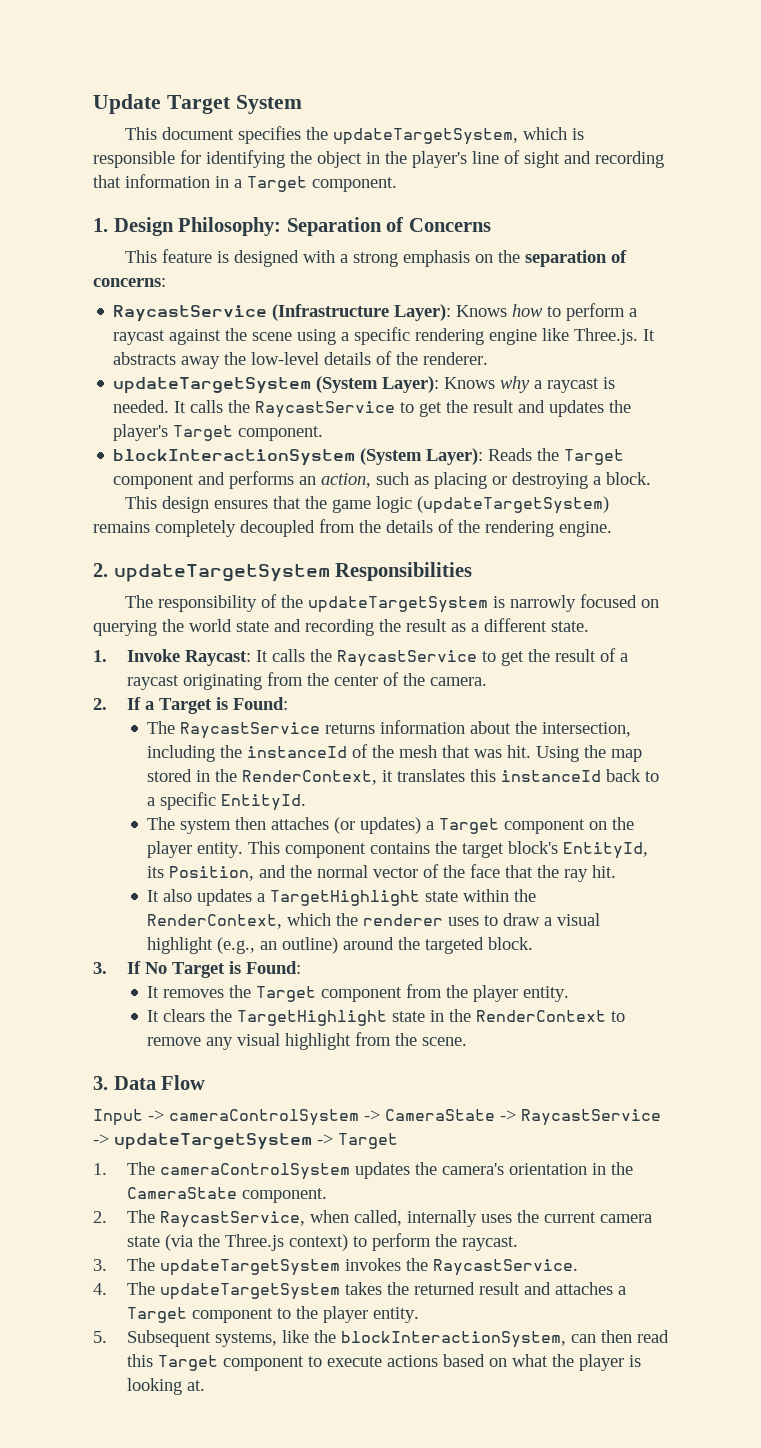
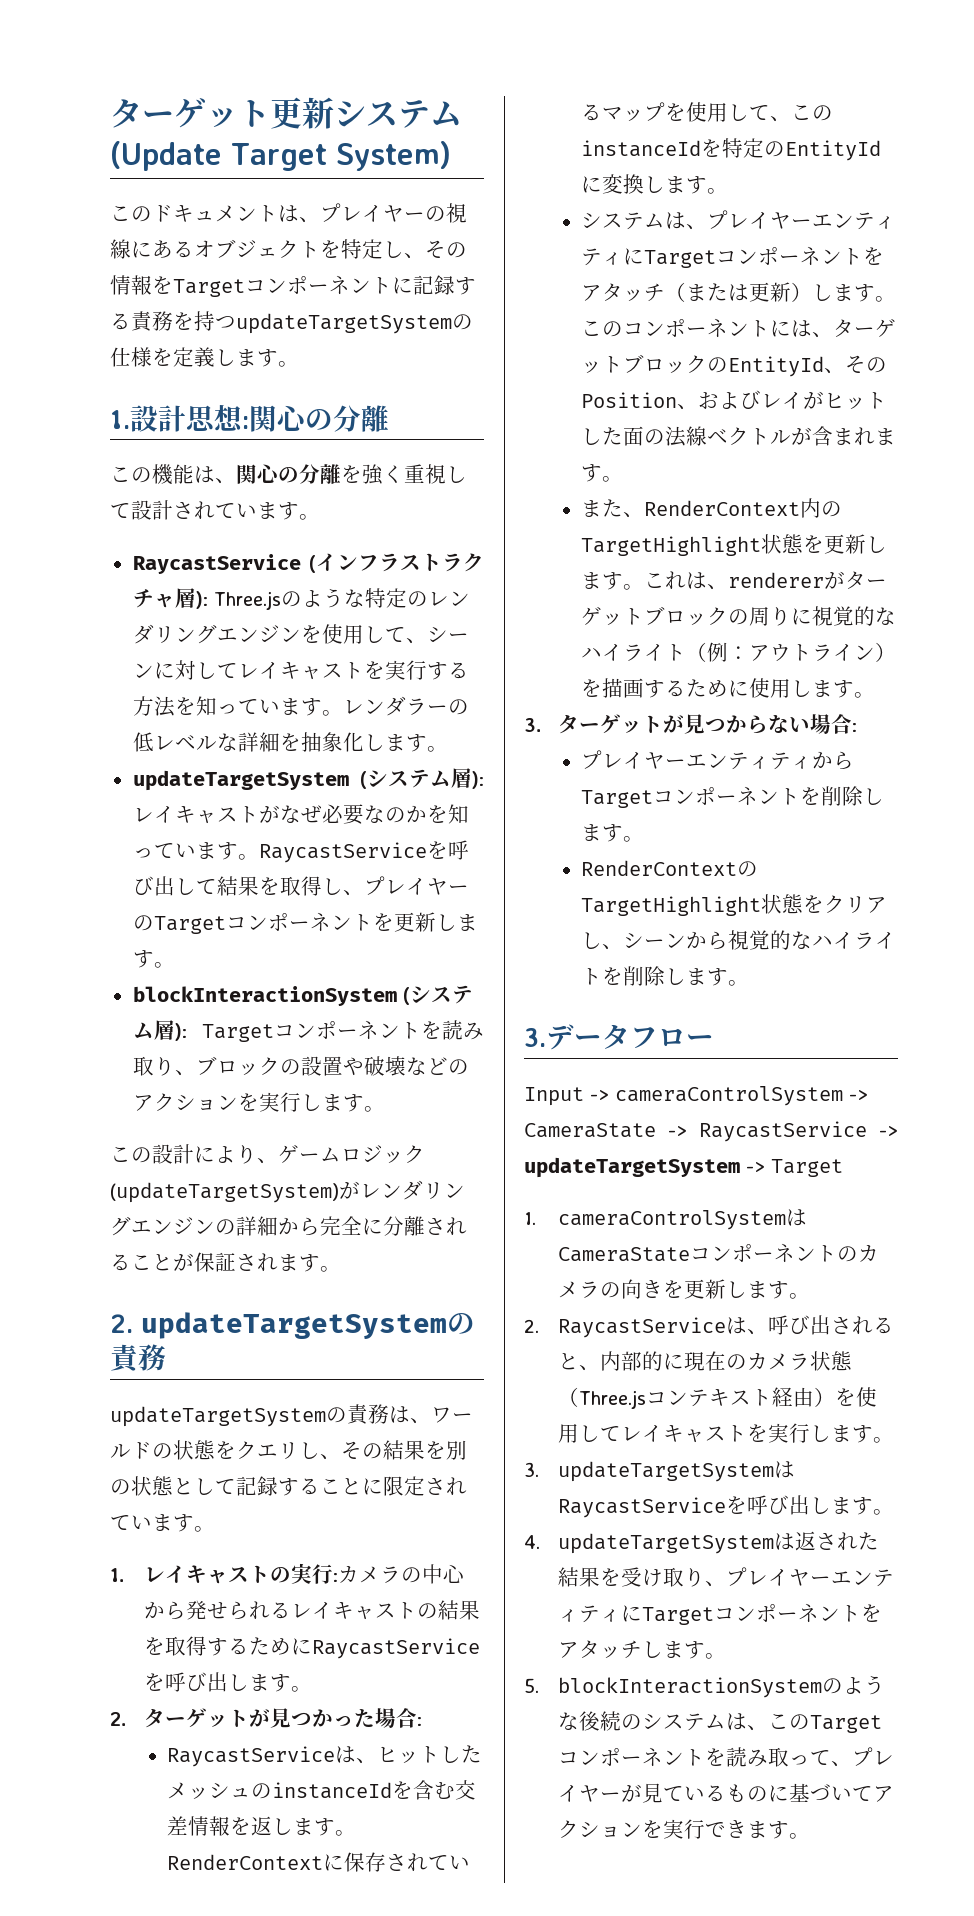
[93,94,302,114] [124,126,584,145] [93,150,664,168] [93,174,397,192] [93,217,491,236] [124,249,627,267] [93,278,166,287] [113,303,638,322] [113,327,656,345] [113,351,489,369] [113,376,616,394] [113,400,632,418] [113,424,324,441] [113,448,625,466] [113,471,652,489] [124,496,609,514] [93,519,612,537] [93,562,473,582] [124,594,659,613] [93,618,589,636] [93,648,628,667] [126,672,487,690] [93,697,288,714] [147,720,632,739] [147,744,643,762] [147,769,660,785] [147,792,307,811] [147,817,635,834] [147,841,649,859] [147,864,617,882] [147,889,537,906] [147,913,601,929] [147,937,534,954] [93,961,301,978] [147,984,570,1002] [147,1009,626,1026] [147,1032,468,1050] [93,1075,206,1090] Update Target System // This document specifies the updateTargetSystem, which is responsible for identifying the object in the player's line of sight and recording that information in a Target component. // 1. Design Philosophy: Separation of Concerns // This feature is designed with a strong emphasis on the separation of concerns: // RaycastService (Infrastructure Layer): Knows how to perform a raycast against the scene using a specific rendering engine like Three.js. It abstracts away the low-level details of the renderer. // updateTargetSystem (System Layer): Knows why a raycast is needed. It calls the RaycastService to get the result and updates the player's Target component. // blockInteractionSystem (System Layer): Reads the Target component and performs an action, such as placing or destroying a block. // This design ensures that the game logic (updateTargetSystem) remains completely decoupled from the details of the rendering engine. // 2. updateTargetSystem Responsibilities // The responsibility of the updateTargetSystem is narrowly focused on querying the world state and recording the result as a different state. // 1. Invoke Raycast: It calls the RaycastService to get the result of a raycast originating from the center of the camera. // 2. If a Target is Found: // The RaycastService returns information about the intersection, including the instanceId of the mesh that was hit. Using the map stored in the RenderContext, it translates this instanceId back to a specific EntityId. // The system then attaches (or updates) a Target component on the player entity. This component contains the target block's EntityId, its Position, and the normal vector of the face that the ray hit. // It also updates a TargetHighlight state within the RenderContext, which the renderer uses to draw a visual highlight (e.g., an outline) around the targeted block. // 3. If No Target is Found: // It removes the Target component from the player entity. // It clears the TargetHighlight state in the RenderContext to remove any visual highlight from the scene. // 3. Data Flow -> [110,97,462,129] [110,141,451,171] [110,203,467,223] [110,239,467,259] [110,275,476,297] [110,311,473,334] [110,347,299,367] [110,404,389,432] [110,464,467,485] [110,500,320,520] [132,553,484,574] [132,588,470,610] [132,624,469,644] [132,660,469,680] [132,696,469,717] [132,732,448,752] [132,768,484,791] [132,804,469,825] [132,840,469,863] [132,876,469,896] [132,912,478,934] [132,950,175,968] [132,985,473,1006] [132,1020,484,1042] [132,1056,469,1076] [132,1092,385,1112] [110,1144,425,1164] [110,1180,465,1203] [110,1216,467,1236] [110,1252,341,1272] [110,1312,475,1339] [110,1344,166,1373] [110,1404,473,1427] [110,1440,467,1460] [110,1476,467,1496] [110,1514,215,1532] [110,1563,466,1584] [144,1600,481,1620] [144,1636,481,1659] [144,1672,313,1692] [110,1708,423,1728] [167,1745,483,1767] [167,1780,477,1800] [167,1816,357,1836] [167,1852,471,1872] [581,102,834,122] [581,138,882,161] [581,174,729,194] [581,210,897,230] [581,246,885,268] [581,282,897,302] [581,318,897,338] [581,354,888,377] [581,390,888,410] [581,426,897,447] [581,464,624,482] [581,498,843,518] [581,534,888,556] [581,571,888,590] [581,606,897,626] [581,642,897,662] [581,678,876,698] [524,714,858,734] [581,750,855,770] [581,786,885,808] [581,824,645,842] [581,860,759,877] [581,894,888,916] [581,930,897,950] [581,966,750,986] [524,1024,714,1050] ターゲット更新システム(Update Target System) // このドキュメントは、プレイヤーの視線にあるオブジェクトを特定し、その情報をTargetコンポーネントに記録する責務を持つupdateTargetSystemの仕様を定義します。 // 1.設計思想:関心の分離 // この機能は、関心の分離を強く重視して設計されています。 // RaycastService (インフラストラクチャ層): Three.jsのような特定のレンダリングエンジンを使用して、シーンに対してレイキャストを実行する方法を知っています。レンダラーの低レベルな詳細を抽象化します。 // updateTargetSystem (システム層):レイキャストがなぜ必要なのかを知っています。RaycastServiceを呼び出して結果を取得し、プレイヤーのTargetコンポーネントを更新します。 // blockInteractionSystem (システム層): Targetコンポーネントを読み取り、ブロックの設置や破壊などのアクションを実行します。 // この設計により、ゲームロジック(updateTargetSystem)がレンダリングエンジンの詳細から完全に分離されることが保証されます。 // 2. updateTargetSystemの責務 // updateTargetSystemの責務は、ワールドの状態をクエリし、その結果を別の状態として記録することに限定されています。 // 1.レイキャストの実行:カメラの中心から発せられるレイキャストの結果を取得するためにRaycastServiceを呼び出します。 // 2.ターゲットが見つかった場合: // RaycastServiceは、ヒットしたメッシュのinstanceIdを含む交差情報を返します。RenderContextに保存されているマップを使用して、このinstanceIdを特定のEntityIdに変換します。 // システムは、プレイヤーエンティティにTargetコンポーネントをアタッチ（または更新）します。このコンポーネントには、ターゲットブロックのEntityId、そのPosition、およびレイがヒットした面の法線ベクトルが含まれます。 // また、RenderContext内のTargetHighlight状態を更新します。これは、rendererがターゲットブロックの周りに視覚的なハイライト（例：アウトライン）を描画するために使用します。 // 3.ターゲットが見つからない場合: // プレイヤーエンティティからTargetコンポーネントを削除します。 // RenderContextのTargetHighlight状態をクリアし、シーンから視覚的なハイライトを削除します。 // 3.データフロー
[126,1162,633,1180] [126,1187,327,1203] [93,1210,652,1228] [126,1233,518,1251] [93,1258,578,1276] [93,1282,626,1300] [126,1306,419,1323] [93,1330,669,1348] [126,1354,641,1371] [126,1378,205,1395] The cameraControlSystem updates the camera's orientation in the CameraState component. // 2. The RaycastService, when called, internally uses the current camera state (via the Three.js context) to perform the raycast. // 3. The updateTargetSystem invokes the RaycastService. // 4. The updateTargetSystem takes the returned result and attaches a Target component to the player entity. // 5. Subsequent systems, like the blockInteractionSystem, can then read this Target component to execute actions based on what the player is looking at. -> [558,1209,808,1230] [558,1243,880,1263] [558,1279,811,1299] [524,1315,895,1338] [558,1351,853,1371] [558,1387,878,1409] [558,1423,895,1443] [524,1461,796,1482] [558,1495,895,1518] [524,1531,880,1554] [558,1567,895,1587] [558,1603,883,1625] [558,1640,727,1659] [524,1675,886,1698] [558,1711,883,1733] [558,1747,895,1767] [558,1783,895,1803] [558,1819,811,1839] cameraControlSystemはCameraStateコンポーネントのカメラの向きを更新します。 // 2. RaycastServiceは、呼び出されると、内部的に現在のカメラ状態（Three.jsコンテキスト経由）を使用してレイキャストを実行します。 // 3. updateTargetSystemはRaycastServiceを呼び出します。 // 4. updateTargetSystemは返された結果を受け取り、プレイヤーエンティティにTargetコンポーネントをアタッチします。 // 5. blockInteractionSystemのような後続のシステムは、このTargetコンポーネントを読み取って、プレイヤーが見ているものに基づいてアクションを実行できます。

